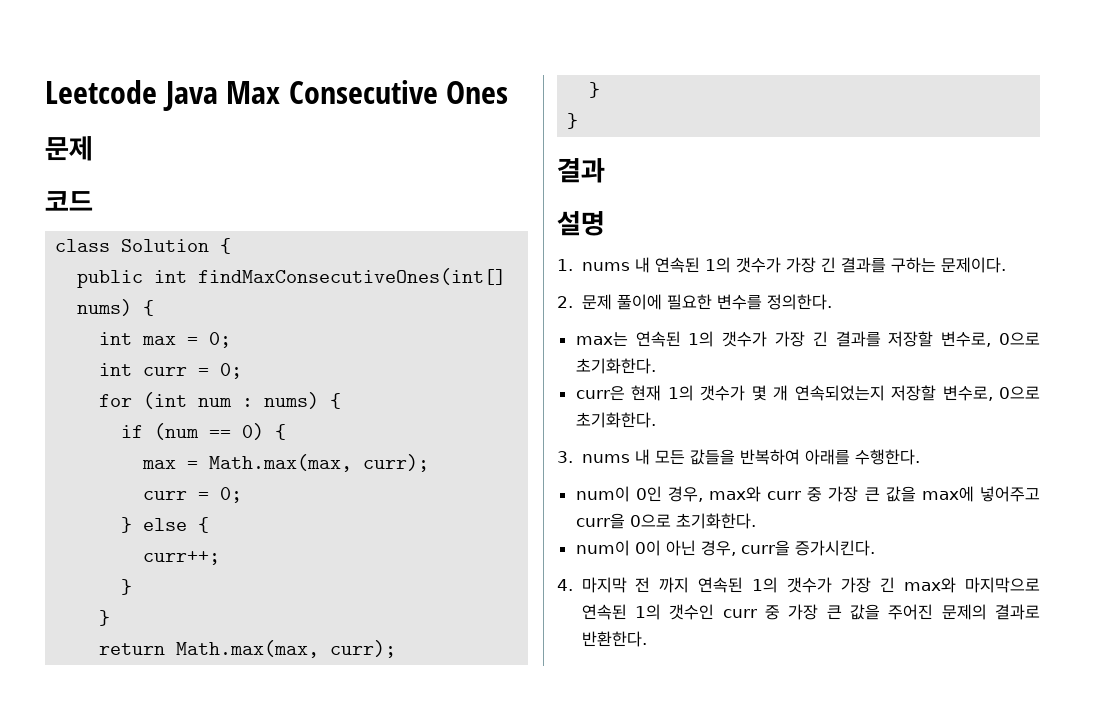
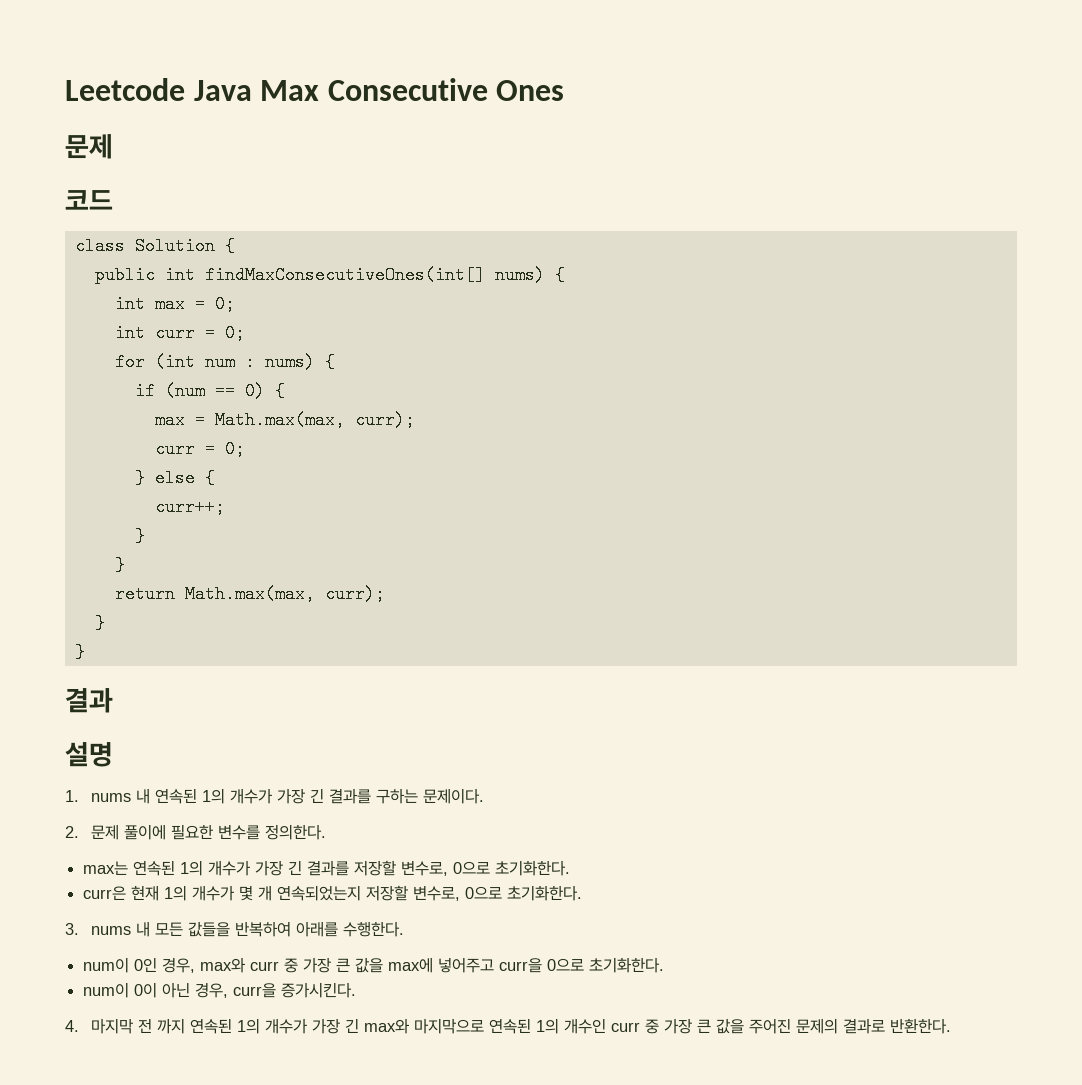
[735,257,781,273] 갯수가 -> [230,788,273,804] 개수가
[722,331,768,347] 갯수가 -> [208,860,251,876] 개수가
[700,385,746,401] 갯수가 -> [192,885,235,901] 개수가
[787,577,833,593] 갯수가 -> [265,1018,308,1034] 개수가
[669,604,715,620] 갯수인 -> [564,1018,607,1034] 개수인

